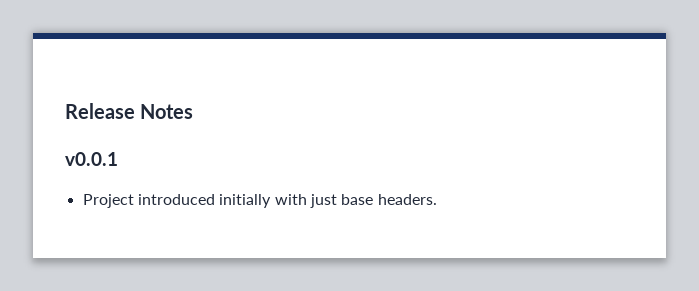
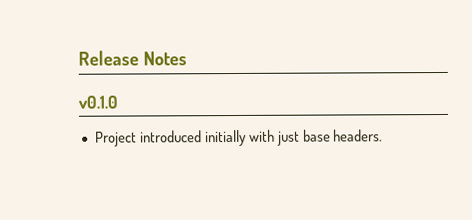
[65,152,118,166] v0.0.1 -> [78,95,118,109] v0.1.0

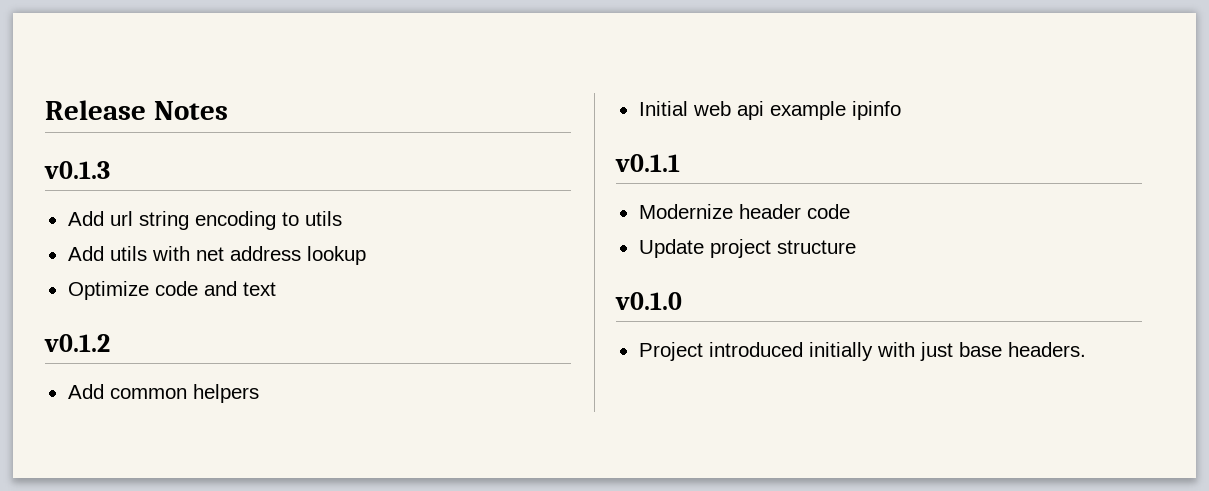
(187, 58) none -> [44,161,110,179] [67,211,342,230] [67,246,366,265] [67,281,276,300] [44,334,110,352] [67,384,259,403] [638,101,901,120] [615,154,680,172] [638,204,850,219] [638,239,856,258] // v0.1.3 // Add url string encoding to utils // Add utils with net address lookup // Optimize code and text // v0.1.2 // Add common helpers // Initial web api example ipinfo // v0.1.1 // Modernize header code // Update project structure

